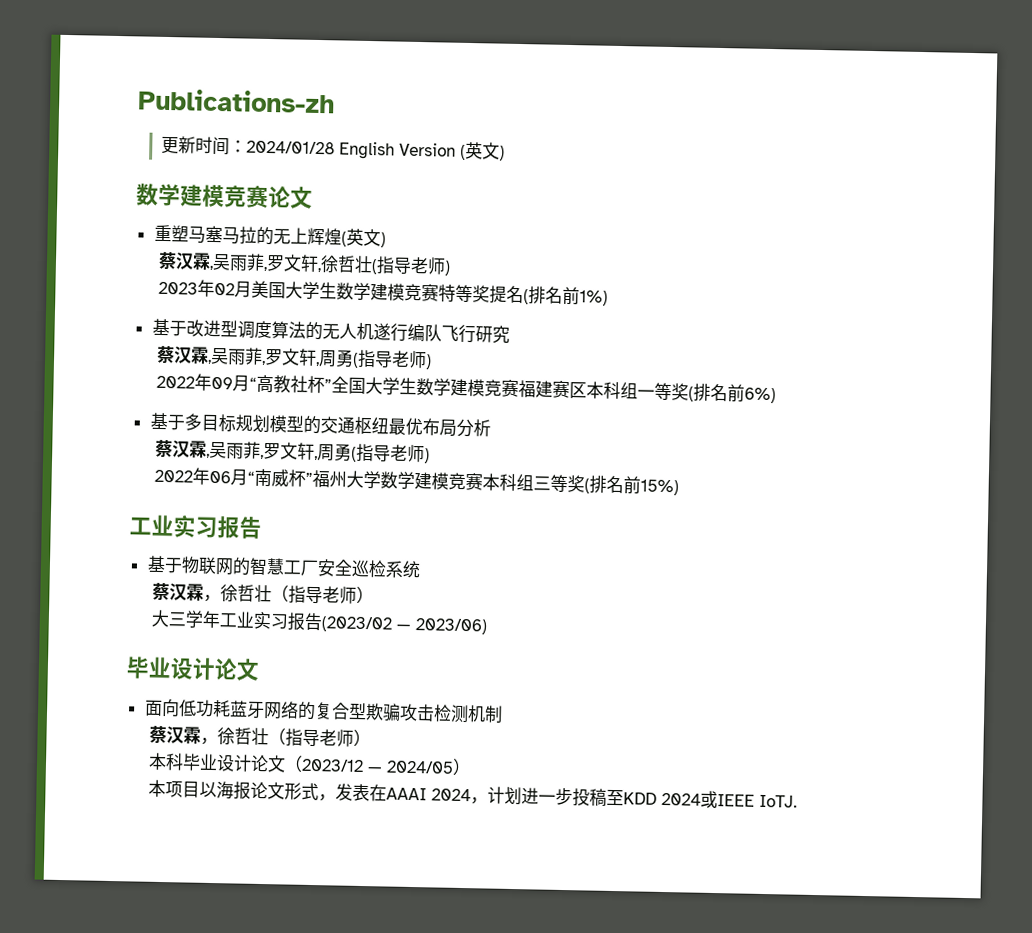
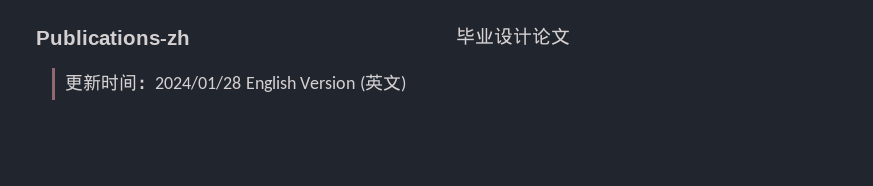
[136,183,313,209] [153,224,386,248] [158,251,452,276] [158,279,609,306] [151,318,510,344] [156,345,433,370] [156,373,777,404] [149,412,491,438] [155,439,431,464] [154,467,680,496] [129,514,262,539] [146,555,421,579] [152,582,375,605] [151,609,488,635] [126,656,260,681] [143,698,503,724] [149,725,372,748] [148,752,472,777] [148,779,798,809] 数学建模竞赛论文 // 重塑马塞马拉的无上辉煌(英文) // 蔡汉霖,吴雨菲,罗文轩,徐哲壮(指导老师) // 2023年02月美国大学生数学建模竞赛特等奖提名(排名前1%) // 基于改进型调度算法的无人机遂行编队飞行研究 // 蔡汉霖,吴雨菲,罗文轩,周勇(指导老师) // 2022年09月“高教社杯”全国大学生数学建模竞赛福建赛区本科组一等奖(排名前6%) // 基于多目标规划模型的交通枢纽最优布局分析 // 蔡汉霖,吴雨菲,罗文轩,周勇(指导老师) // 2022年06月“南威杯”福州大学数学建模竞赛本科组三等奖(排名前15%) // 工业实习报告 // 基于物联网的智慧工厂安全巡检系统 // 蔡汉霖，徐哲壮（指导老师） // 大三学年工业实习报告(2023/02 — 2023/06) // 毕业设计论文 // 面向低功耗蓝牙网络的复合型欺骗攻击检测机制 // 蔡汉霖，徐哲壮（指导老师） // 本科毕业设计论文（2023/12 — 2024/05） // 本项目以海报论文形式，发表在AAAI 2024，计划进一步投稿至KDD 2024或IEEE IoTJ. -> [456,27,570,45] 毕业设计论文

